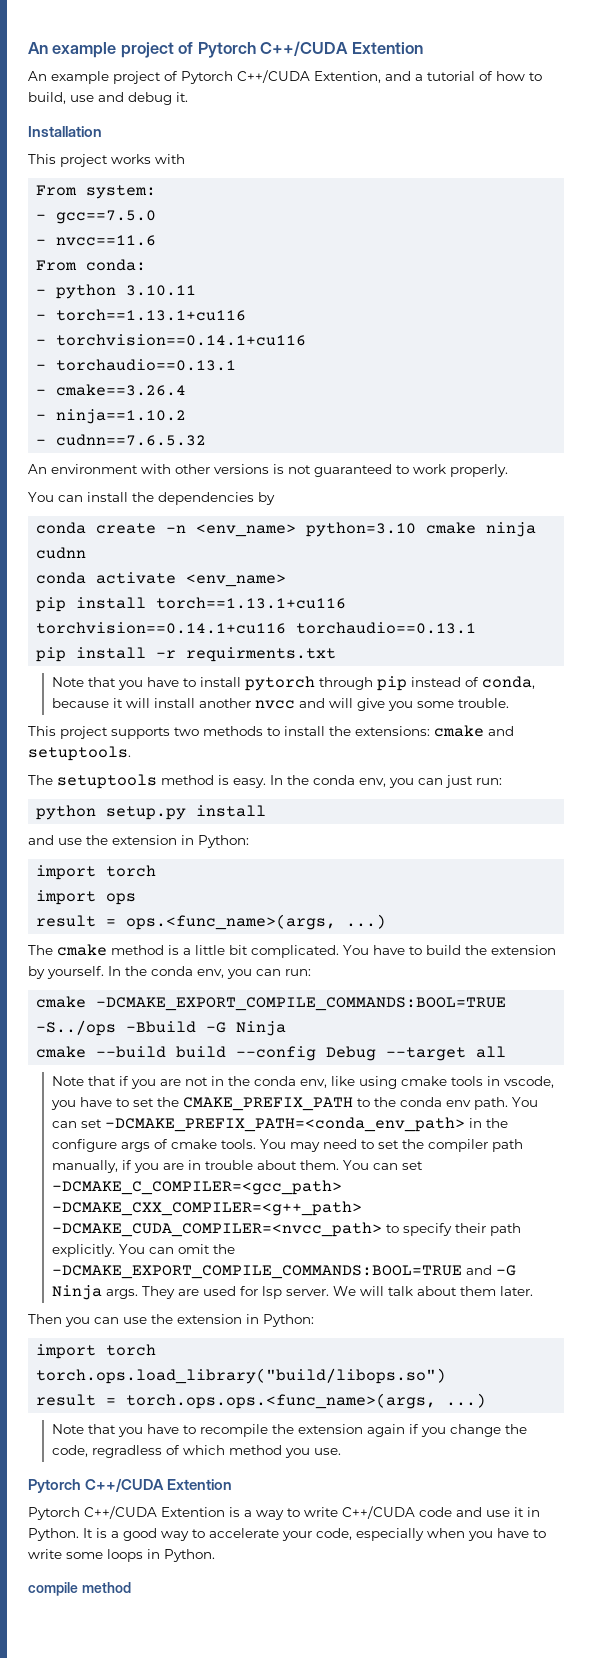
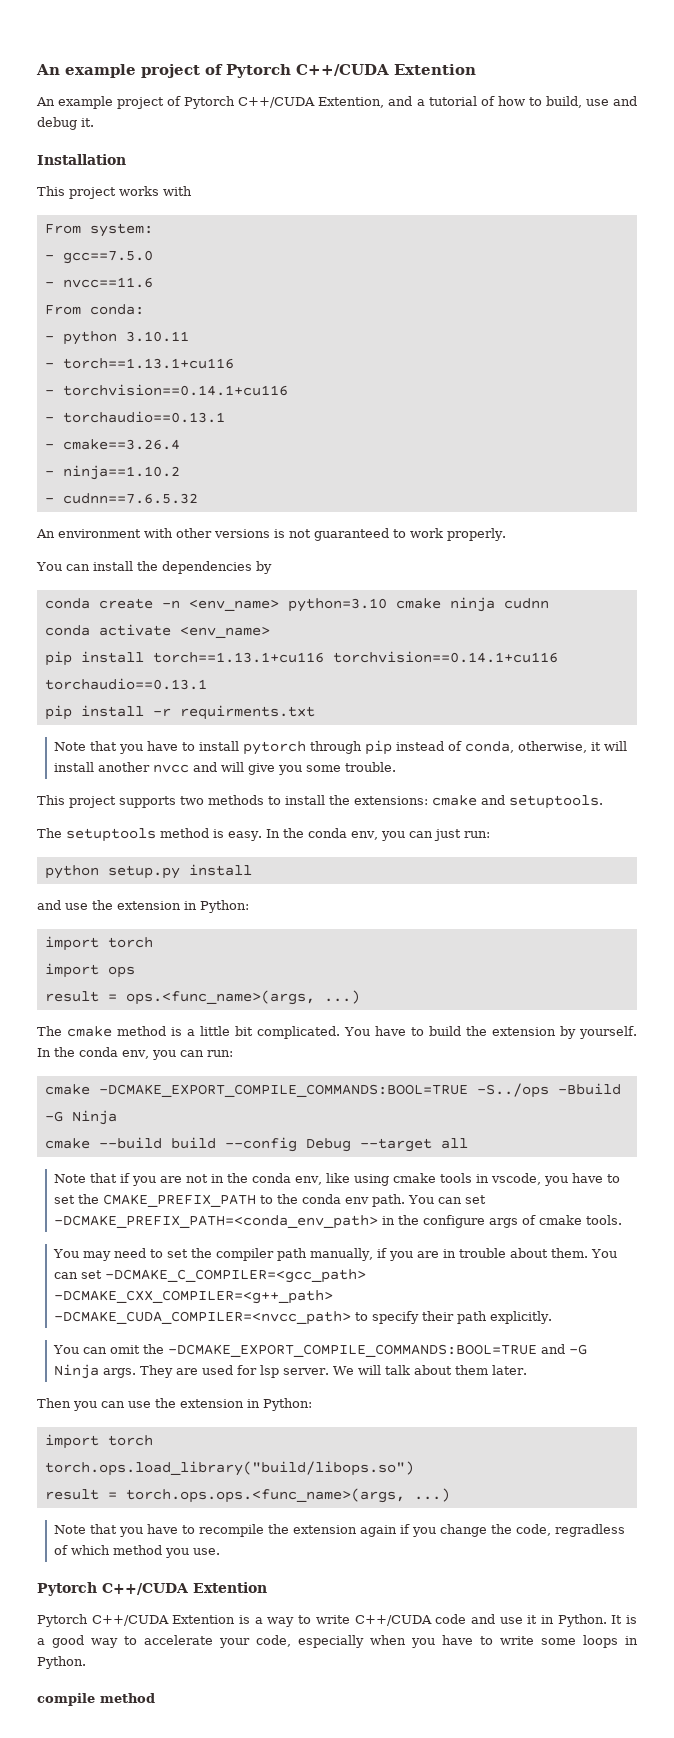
[51,698,109,708] because -> [517,741,587,753] otherwise,
(256, 1144) none -> (622, 1220) //
(115, 1250) none -> (552, 1317) //

